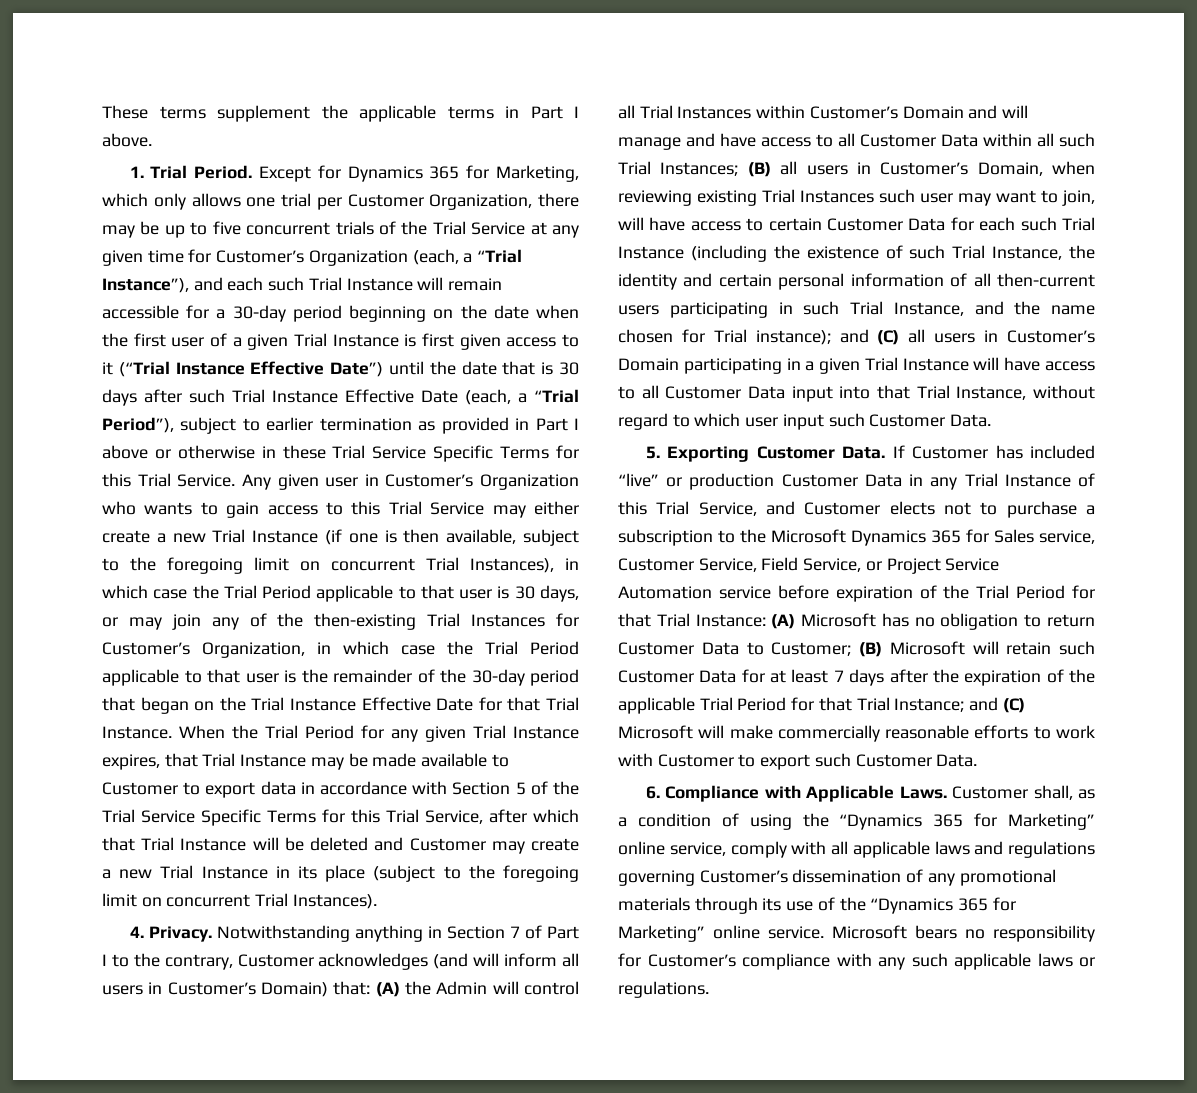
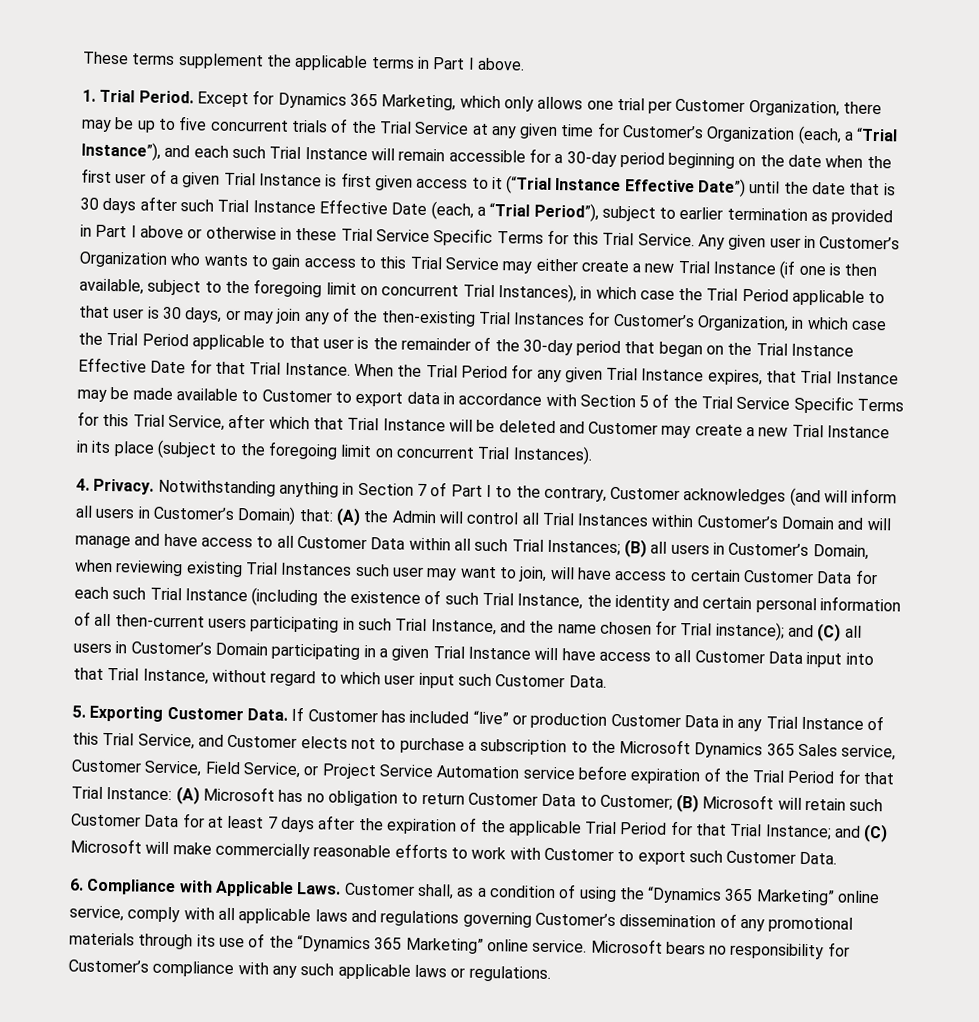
[466,165,490,179] for -> (378, 100) none
[966,529,989,543] for -> (795, 749) none
[974,813,998,827] for -> (754, 895) none
[992,897,1016,911] for -> (403, 943) none

